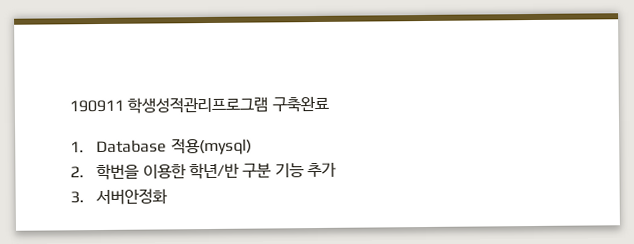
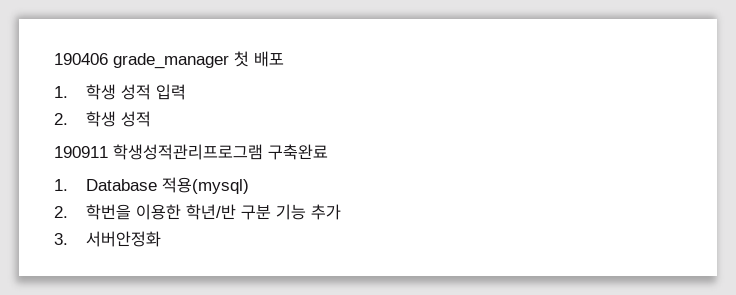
(69, 106) none -> [54,51,284,69] [54,84,186,100] [54,111,151,127] 190406 grade_manager 첫 배포 // 1. 학생 성적 입력 // 2. 학생 성적 //

